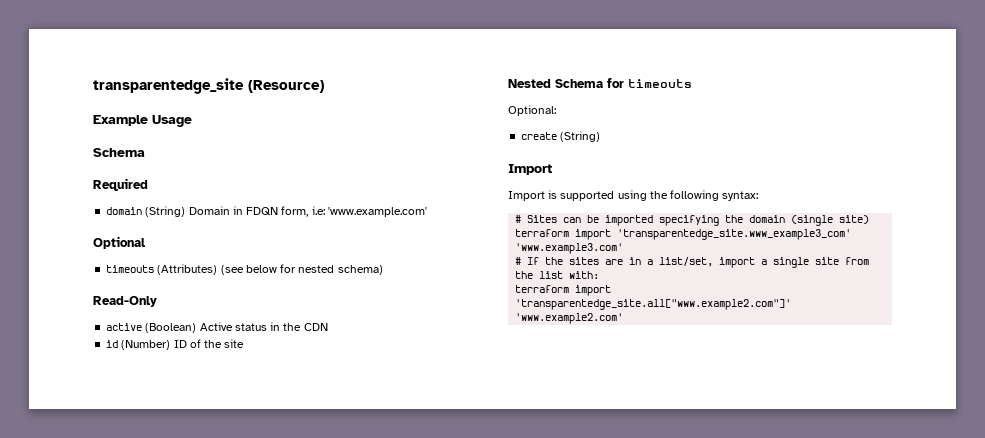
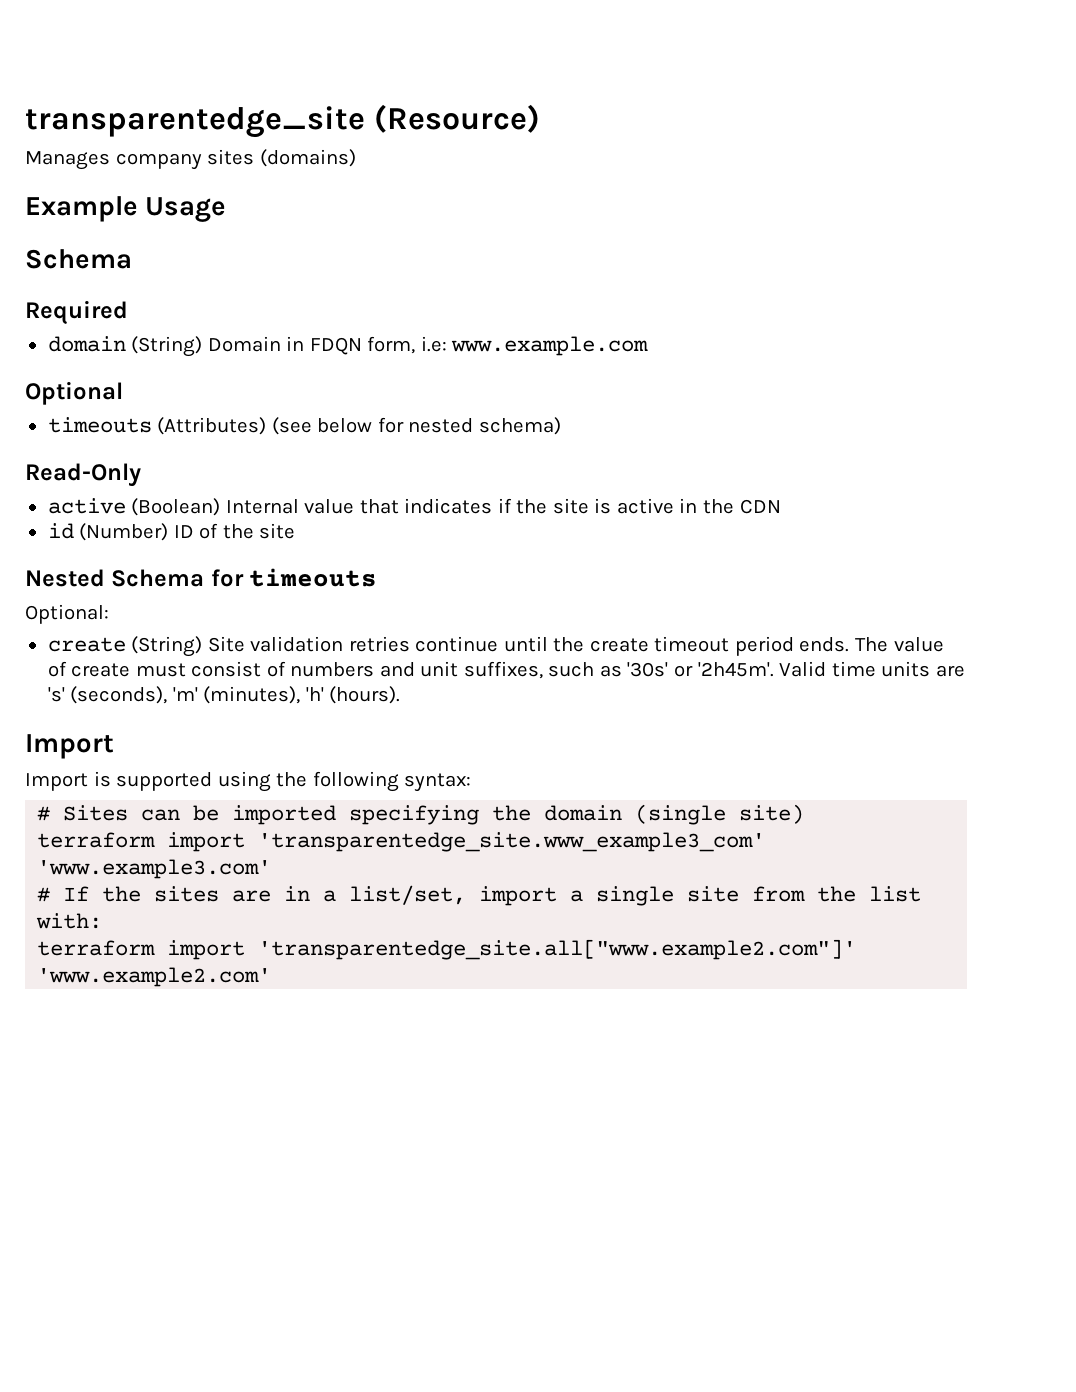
(324, 86) none -> [25,149,356,170] // Manages company sites (domains)
[327,207,427,217] 'www.example.com' -> [451,336,649,356] www.example.com
[199,322,267,331] Active status -> [225,498,674,514] Internal value that indicates if the site is active
(601, 136) none -> [207,636,944,656] [47,661,965,679] [47,686,401,704] Site validation retries continue until the create timeout period ends. The value of create must consist of numbers and unit suffixes, such as '30s' or '2h45m'. Valid time units are 's' (seconds), 'm' (minutes), 'h' (hours).

